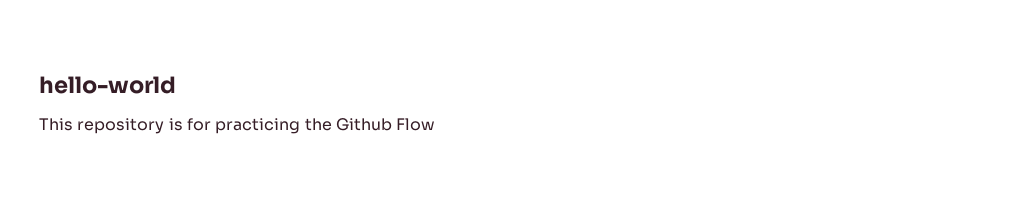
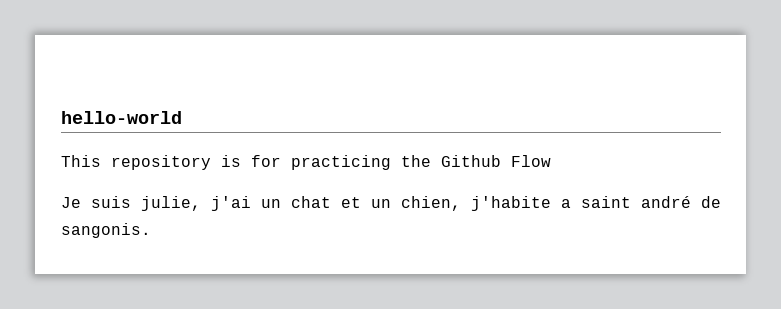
(436, 124) none -> [61,196,721,211] [61,223,151,238] // Je suis julie, j'ai un chat et un chien, j'habite a saint andré de sangonis.

